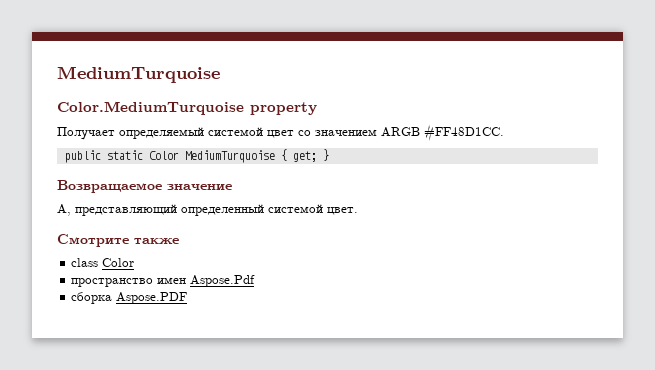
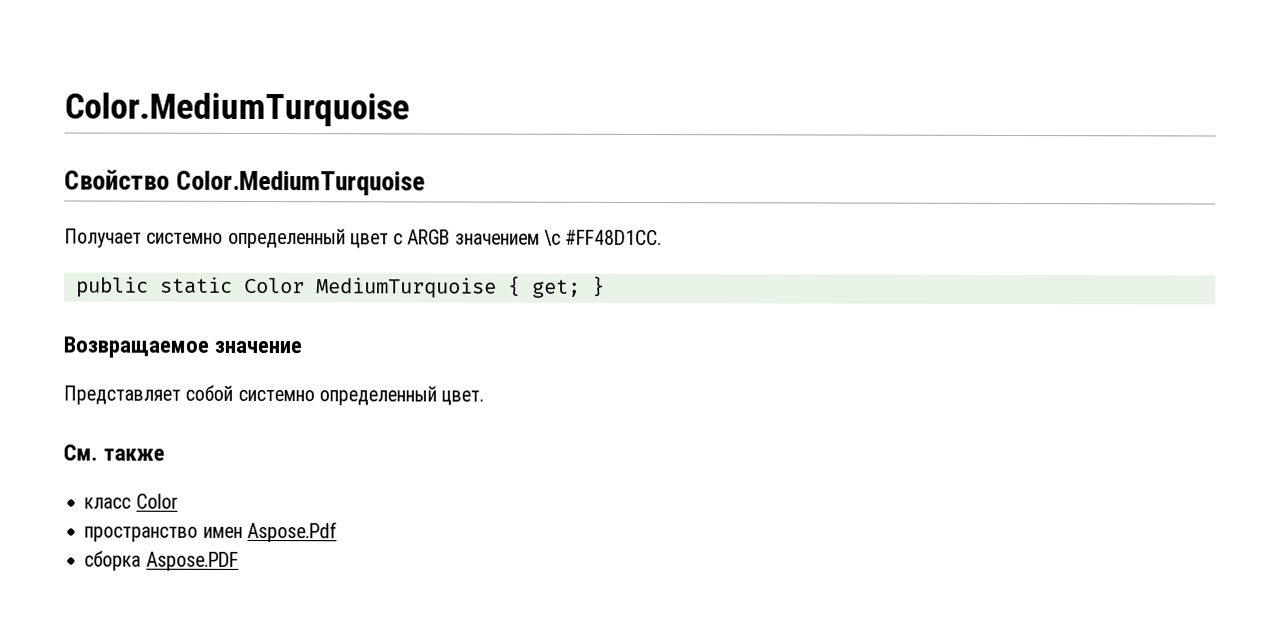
[57,66,220,83] [57,101,317,115] MediumTurquoise // Color.MediumTurquoise property -> [64,92,410,127] [64,169,426,196] Color.MediumTurquoise // Свойство Color.MediumTurquoise
[119,127,420,139] определяемый системой цвет со значением ARGB -> [146,228,561,249] системно определенный цвет с ARGB значением \c
[57,204,323,216] A, представляющий определенный системой -> [63,384,437,406] Представляет собой системно определенный
[57,234,129,247] Смотрите -> [63,444,98,461] См.
[71,258,99,267] class -> [84,497,132,509] класс

